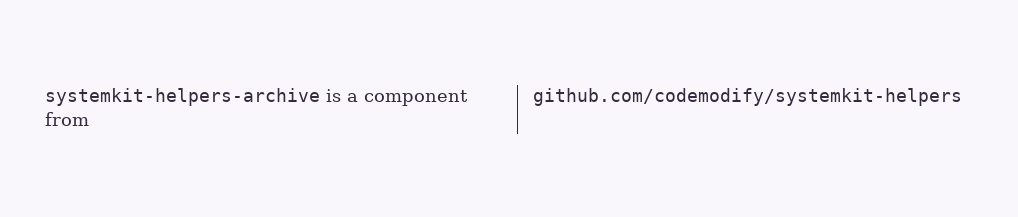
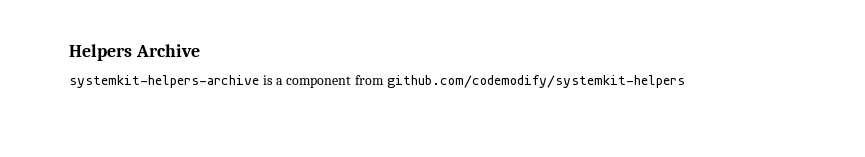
(45, 97) none -> [69,44,200,61] Helpers Archive //

